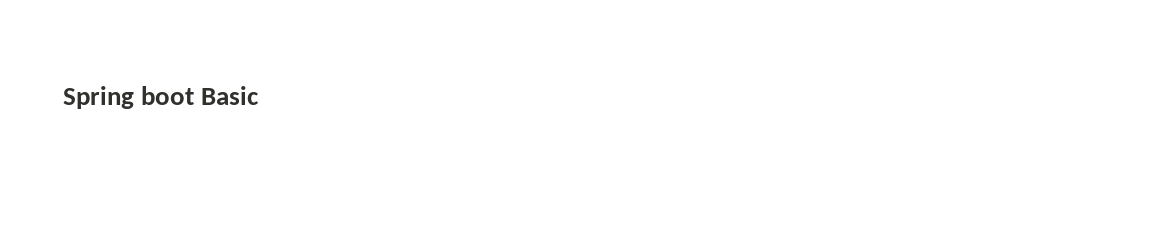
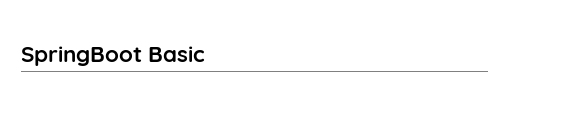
[63,86,195,109] Spring boot -> [21,46,142,66] SpringBoot

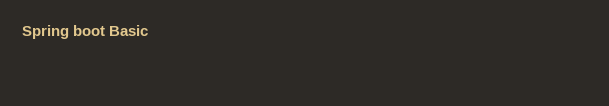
[21,46,142,66] SpringBoot -> [22,25,106,39] Spring boot

